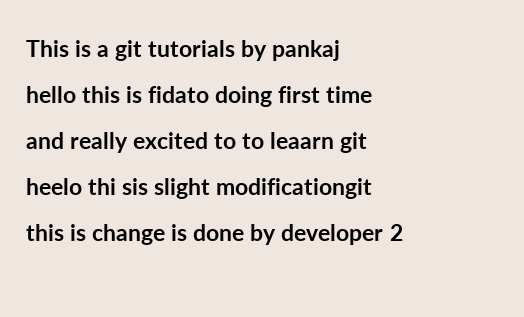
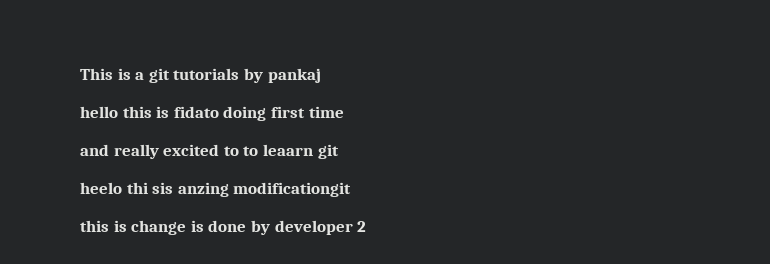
[154,178,211,199] slight -> [177,182,229,197] anzing

